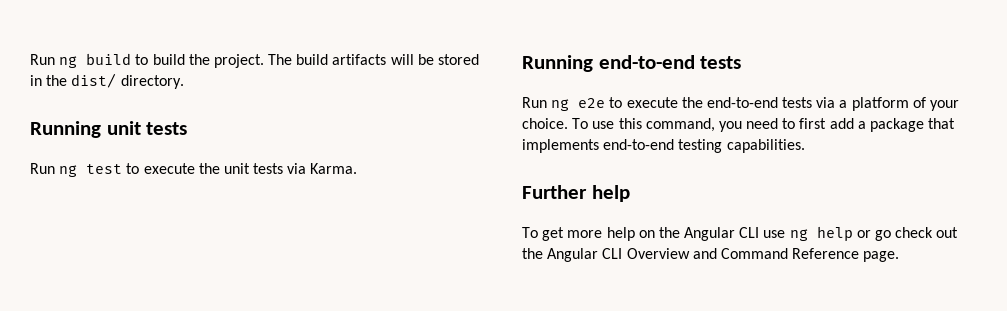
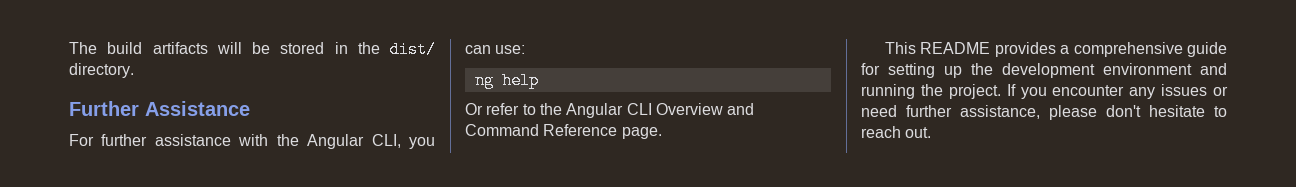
[30,53,264,68] Run ng build to build the project. -> (69, 48) none
[30,121,188,138] [30,163,358,177] [522,55,742,72] [522,97,960,111] [522,118,956,132] [522,139,805,153] [522,185,630,202] [522,226,959,241] Running unit tests // Run ng test to execute the unit tests via Karma. // Running end-to-end tests // Run ng e2e to execute the end-to-end tests via a platform of your choice. To use this command, you need to first add a package that implements end-to-end testing capabilities. // Further help // To get more help on the Angular CLI use ng help or go check out -> [69,101,250,116] [69,134,435,149] [465,45,526,54] [474,72,539,89] [465,103,536,115] Further Assistance // For further assistance with the Angular CLI, you can use: // ng help // Or refer to
(900, 256) none -> [885,42,1227,57] [861,63,1227,78] [861,84,1228,99] [861,105,1227,120] [861,126,932,138] // This README provides a comprehensive guide for setting up the development environment and running the project. If you encounter any issues or need further assistance, please don't hesitate to reach out.

